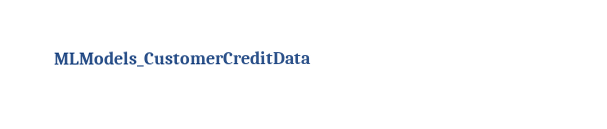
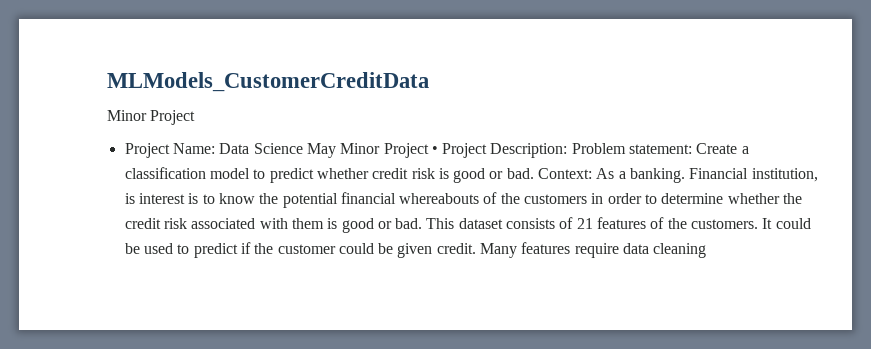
(312, 59) none -> [107,110,196,125] [124,143,749,158] [124,167,818,183] [124,192,803,208] [124,217,811,233] [124,242,707,258] // Minor Project // Project Name: Data Science May Minor Project • Project Description: Problem statement: Create a classification model to predict whether credit risk is good or bad. Context: As a banking. Financial institution, is interest is to know the potential financial whereabouts of the customers in order to determine whether the credit risk associated with them is good or bad. This dataset consists of 21 features of the customers. It could be used to predict if the customer could be given credit. Many features require data cleaning

